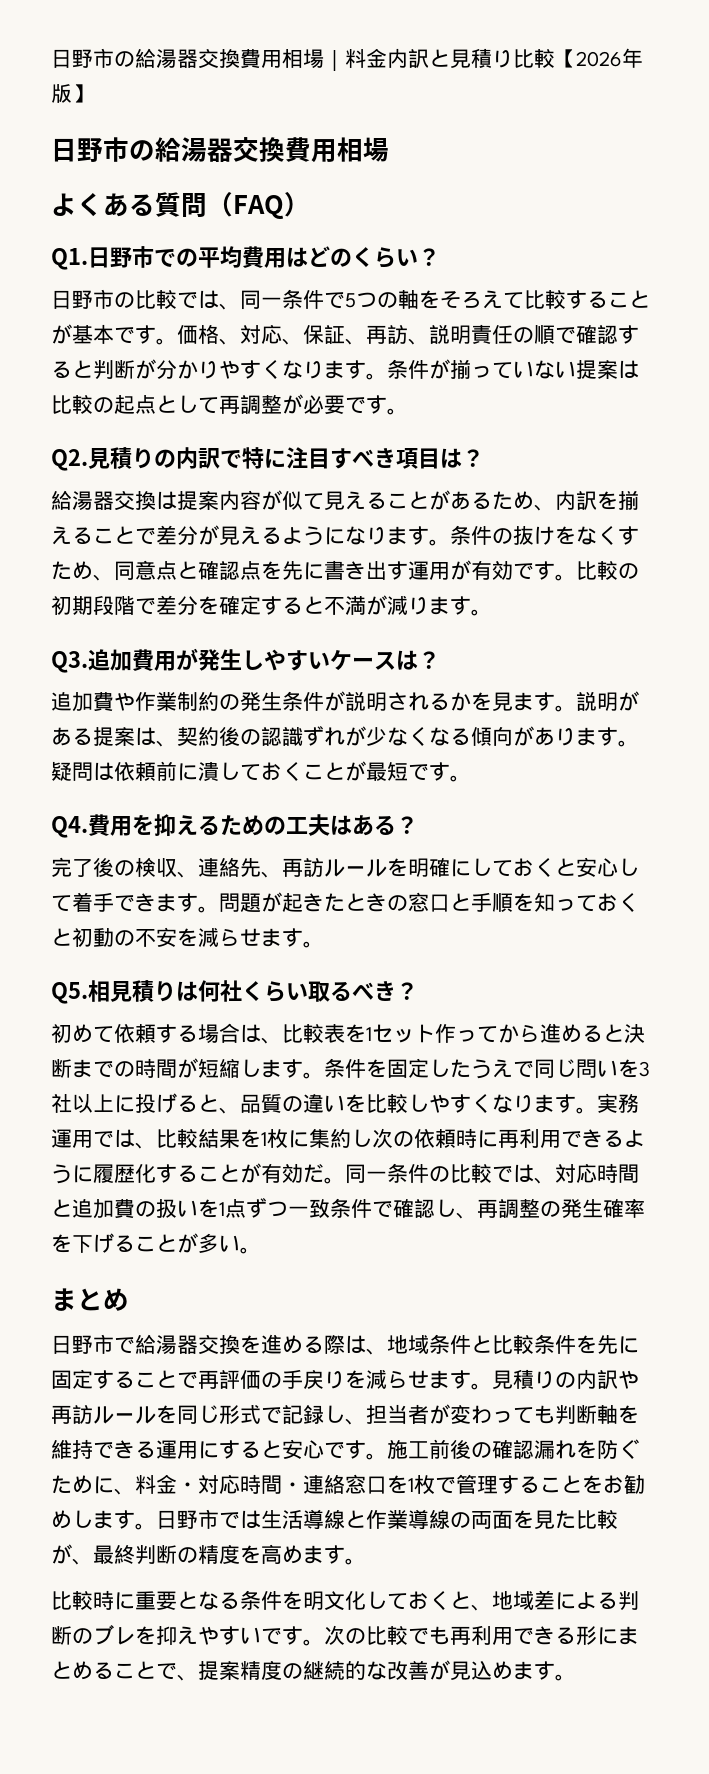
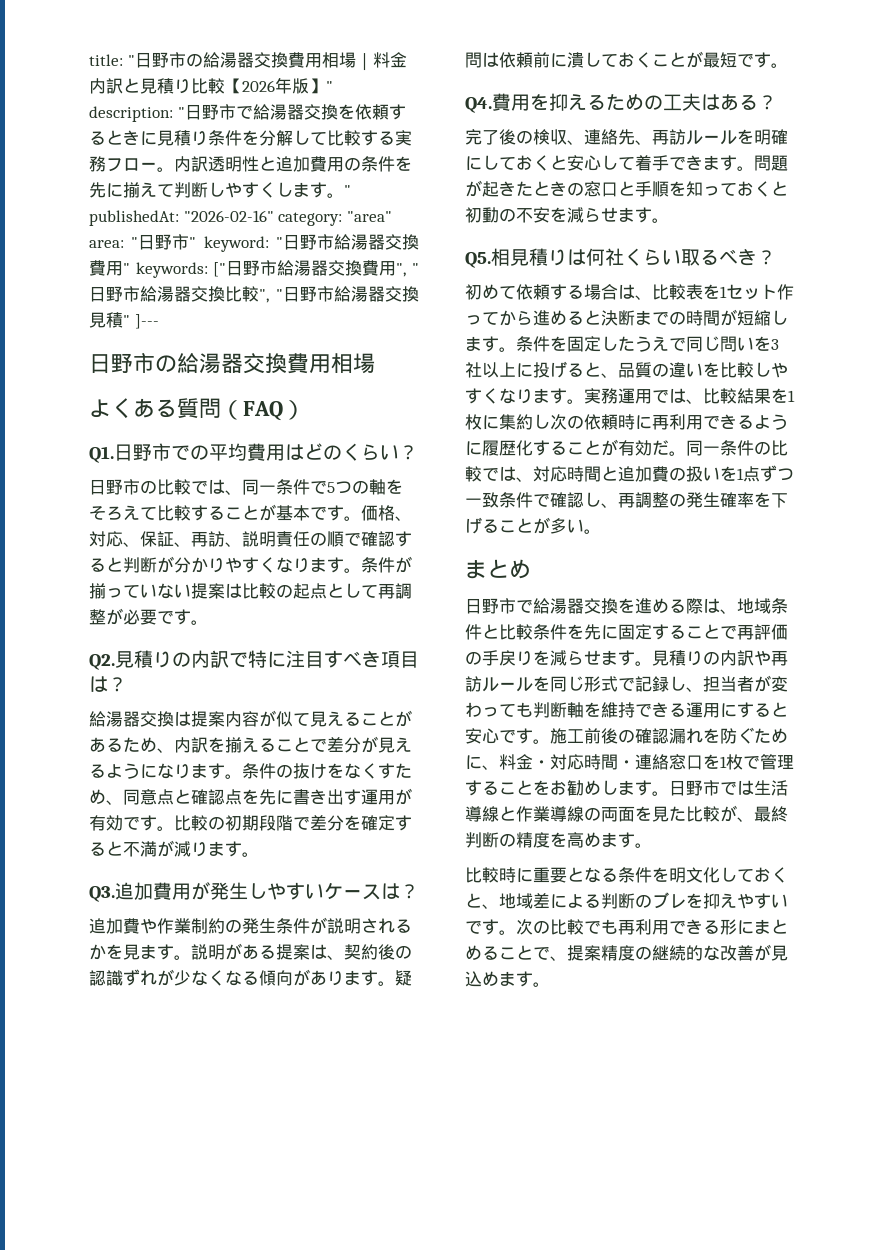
(51, 58) none -> [89,54,135,66] title: "
(93, 93) none -> [326,81,333,92] [89,104,406,122] [89,130,412,146] [89,156,412,172] [89,182,351,198] [89,210,392,226] [89,234,419,252] [89,260,420,278] [89,286,419,303] [89,312,159,329] " description: "日野市で給湯器交換を依頼するときに見積り条件を分解して比較する実務フロー。内訳透明性と追加費用の条件を先に揃えて判断しやすくします。" publishedAt: "2026-02-16" category: "area" area: "日野市" keyword: "日野市給湯器交換費用" keywords: ["日野市給湯器交換費用", "日野市給湯器交換比較", "日野市給湯器交換見積" ]---

